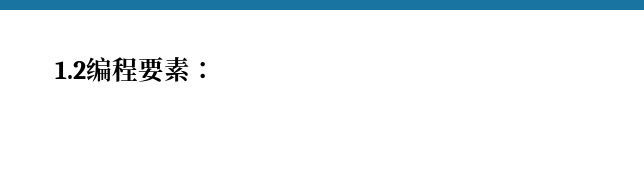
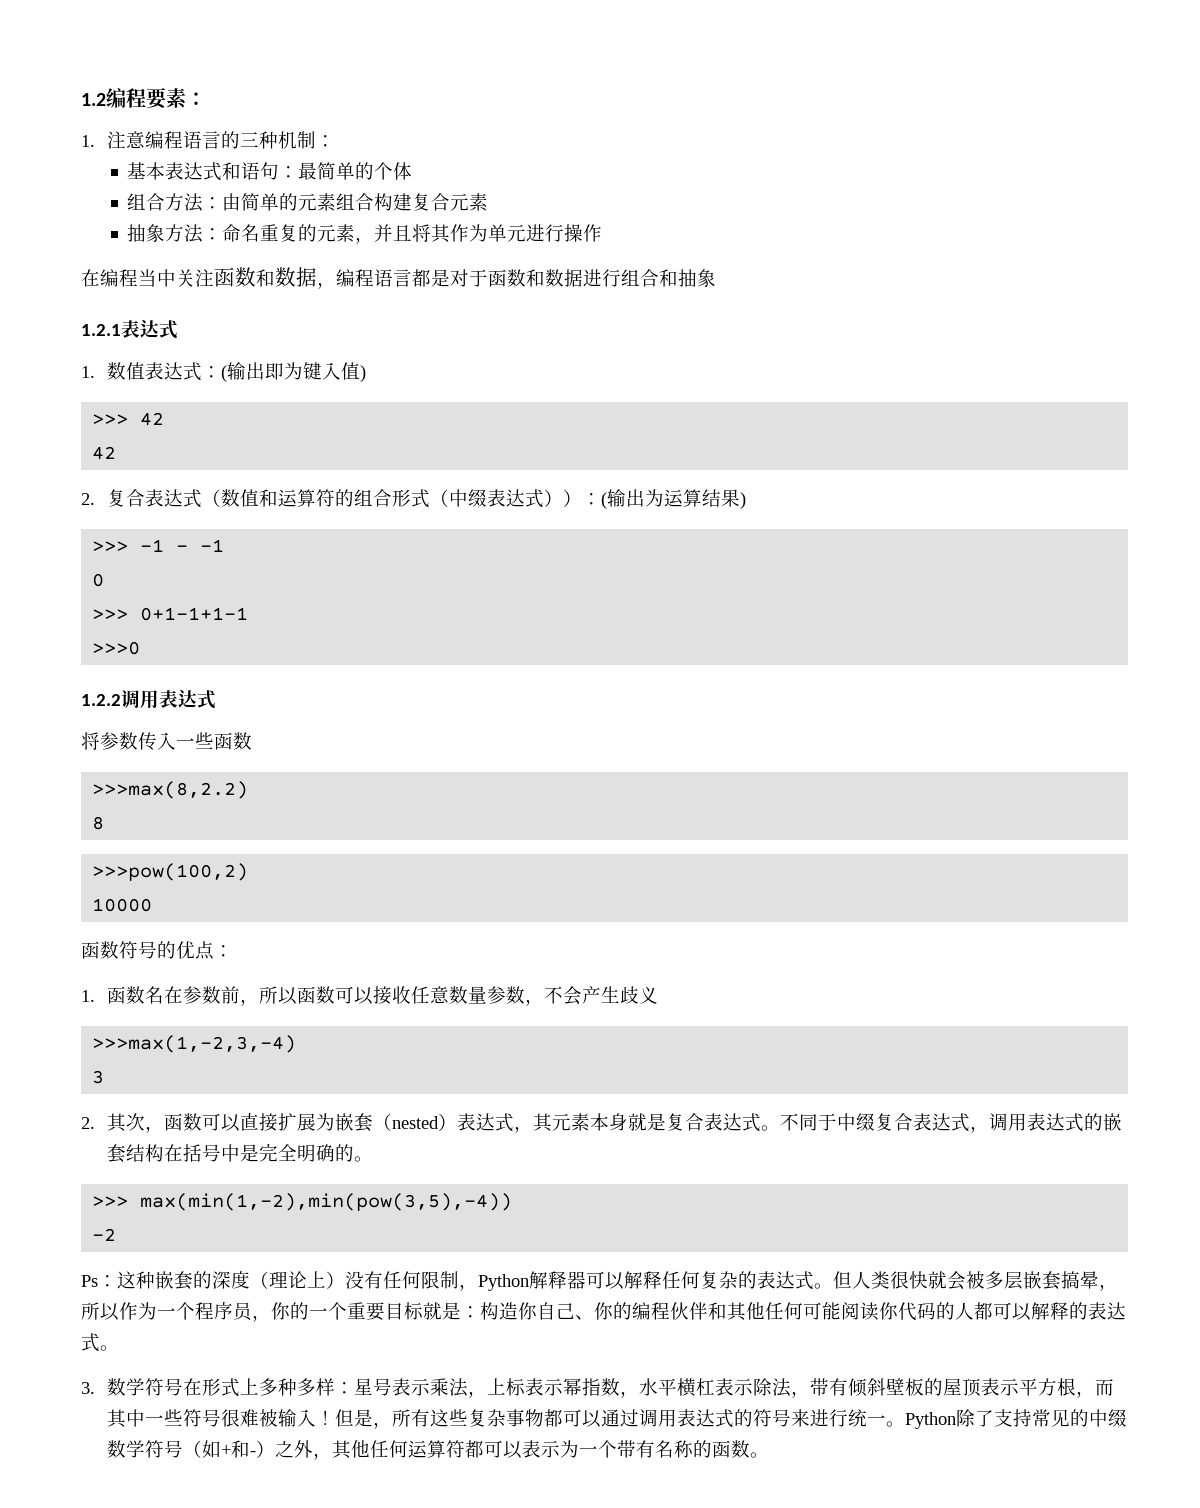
(216, 70) none -> [81,131,335,149] [127,162,413,181] [127,193,489,212] [127,224,603,244] [81,267,716,289] [81,320,178,339] [81,362,366,382] [92,412,165,426] [92,446,117,460] [81,489,746,509] [92,539,225,552] [92,573,105,587] [92,607,249,621] [92,641,141,655] [81,690,216,709] [81,732,252,751] [92,781,249,799] [92,816,105,830] [92,863,249,881] [92,898,153,912] [81,941,233,960] [81,986,658,1006] [92,1035,297,1053] [92,1070,105,1084] [81,1113,1122,1133] [106,1143,373,1163] [92,1193,513,1211] [92,1228,117,1241] [81,1271,1118,1291] [81,1302,1126,1322] [81,1333,119,1352] [81,1378,1114,1398] [106,1409,1127,1429] [106,1440,769,1460] // 1.注意编程语言的三种机制： // 基本表达式和语句：最简单的个体 // 组合方法：由简单的元素组合构建复合元素 // 抽象方法：命名重复的元素，并且将其作为单元进行操作 // 在编程当中关注函数和数据，编程语言都是对于函数和数据进行组合和抽象 // 1.2.1表达式 // 1.数值表达式：(输出即为键入值) // >>> 42 // 42 // 2.复合表达式（数值和运算符的组合形式（中缀表达式））：(输出为运算结果) // >>> -1 - -1 // 0 // >>> 0+1-1+1-1 // >>>0 // 1.2.2调用表达式 // 将参数传入一些函数 // >>>max(8,2.2) // 8 // >>>pow(100,2) // 10000 // 函数符号的优点： // 1.函数名在参数前，所以函数可以接收任意数量参数，不会产生歧义 // >>>max(1,-2,3,-4) // 3 // 2.其次，函数可以直接扩展为嵌套（nested）表达式，其元素本身就是复合表达式。不同于中缀复合表达式，调用表达式的嵌套结构在括号中是完全明确的。 // >>> max(min(1,-2),min(pow(3,5),-4)) // -2 // Ps：这种嵌套的深度（理论上）没有任何限制，Python解释器可以解释任何复杂的表达式。但人类很快就会被多层嵌套搞晕，所以作为一个程序员，你的一个重要目标就是：构造你自己、你的编程伙伴和其他任何可能阅读你代码的人都可以解释的表达式。 // 3.数学符号在形式上多种多样：星号表示乘法，上标表示幂指数，水平横杠表示除法，带有倾斜壁板的屋顶表示平方根，而其中一些符号很难被输入！但是，所有这些复杂事物都可以通过调用表达式的符号来进行统一。Python除了支持常见的中缀数学符号（如+和-）之外，其他任何运算符都可以表示为一个带有名称的函数。

